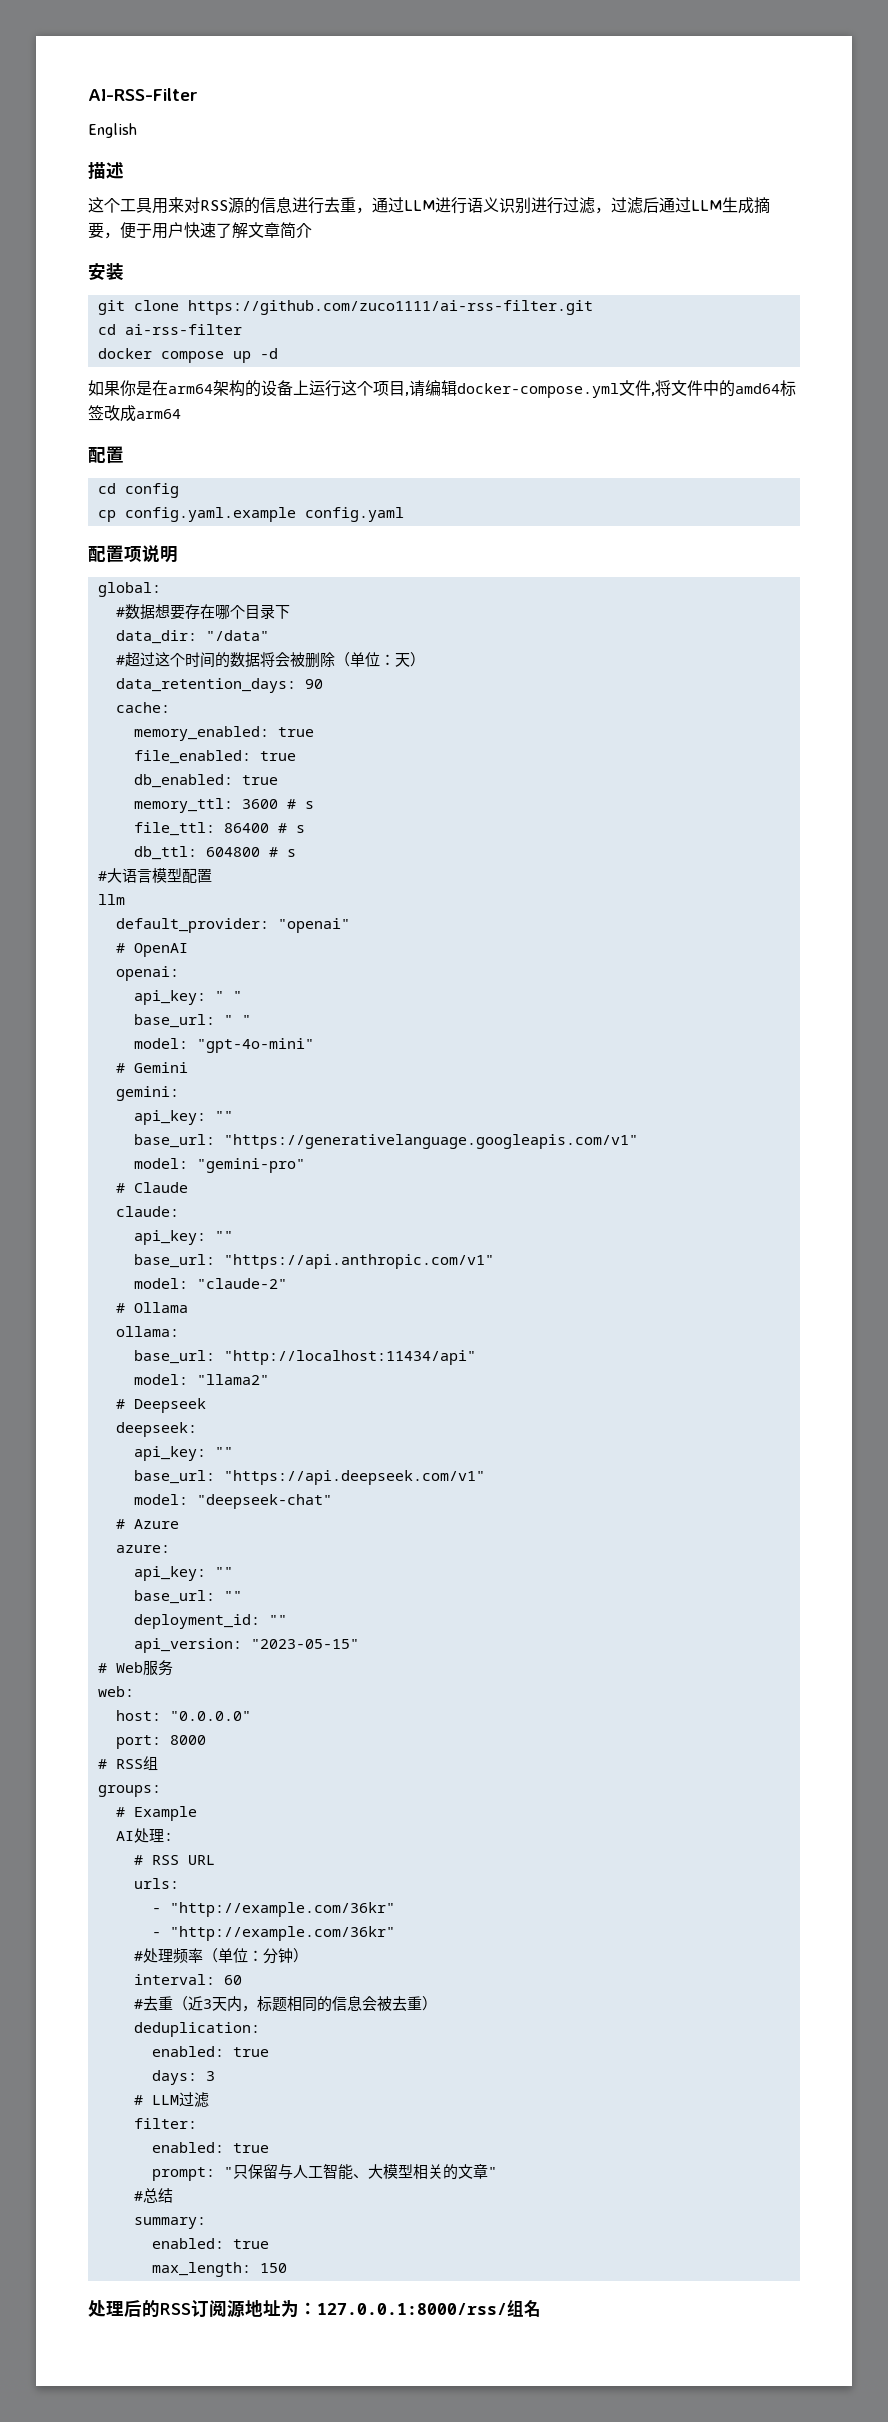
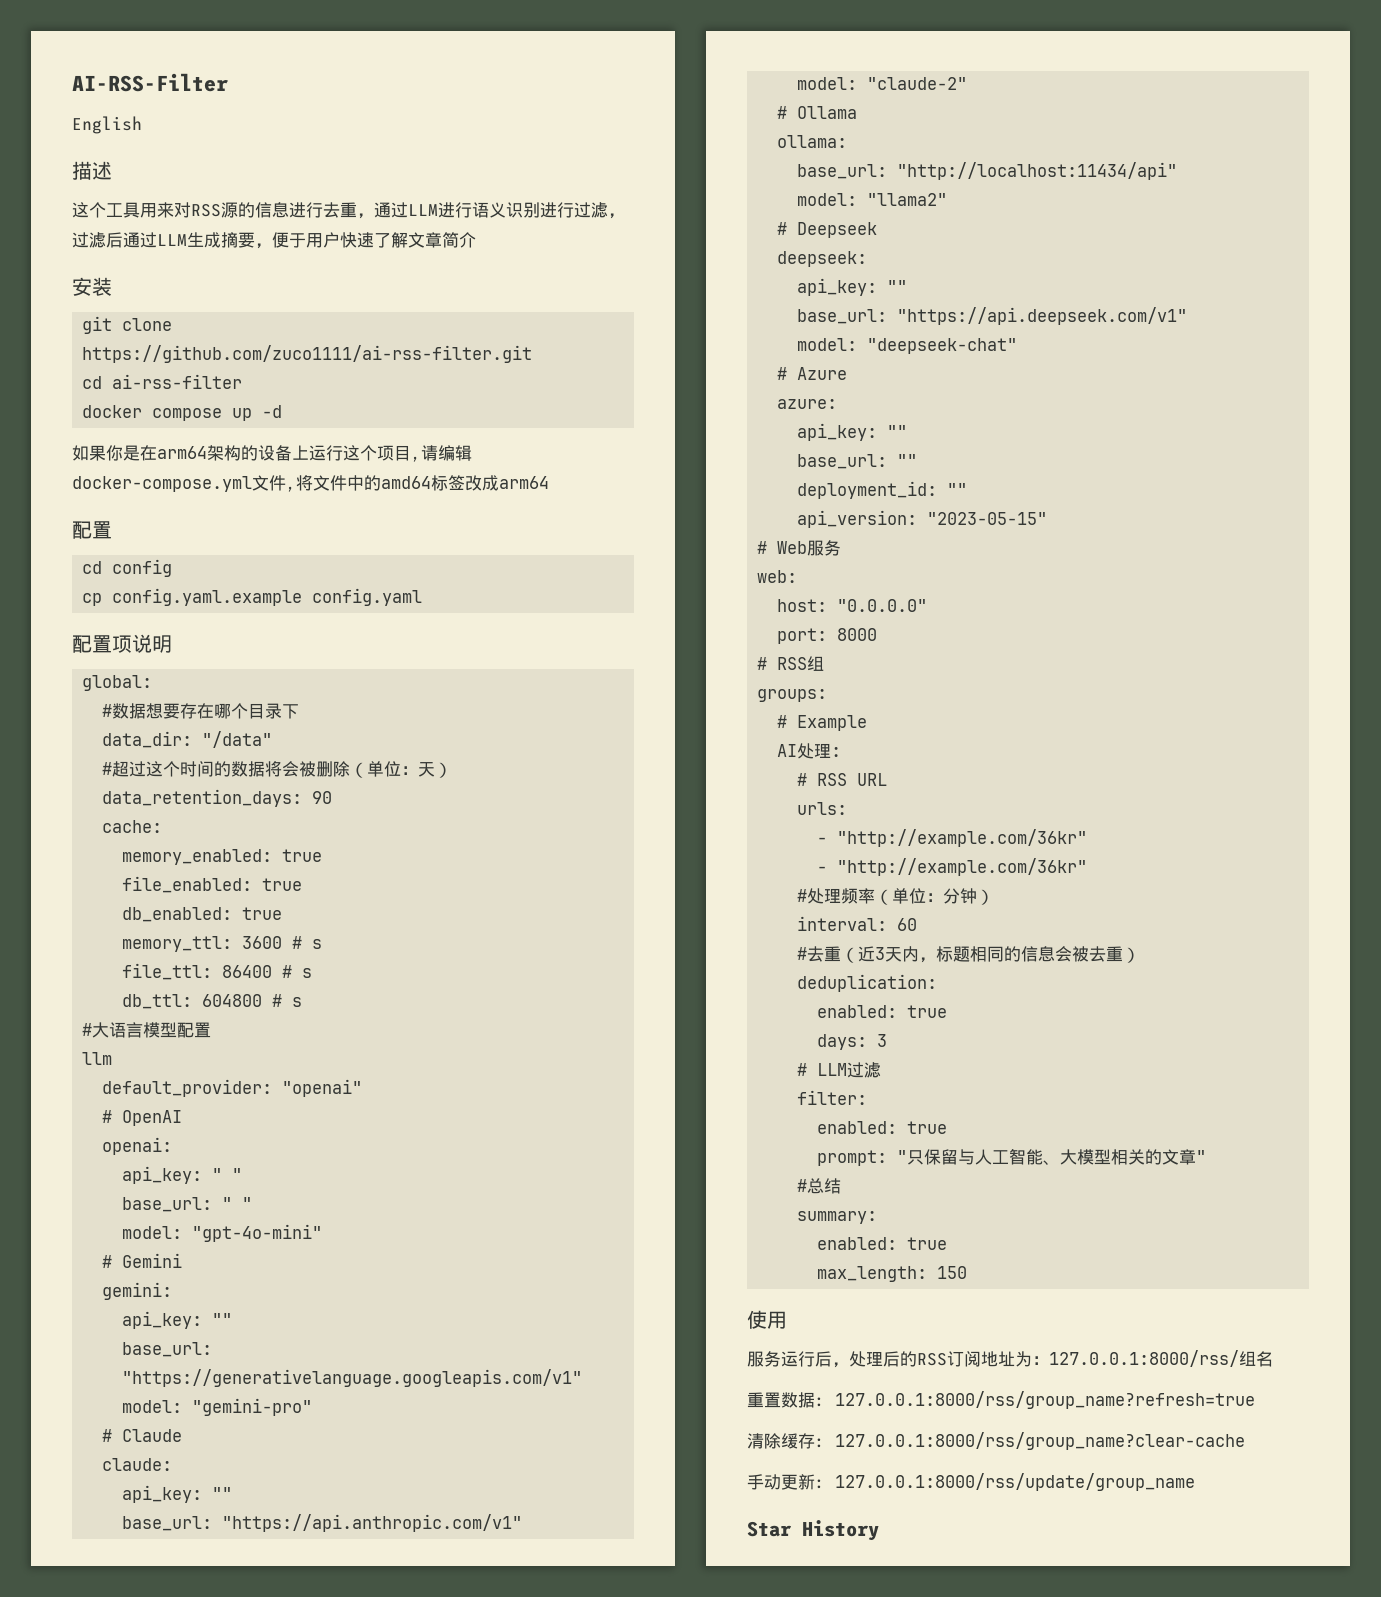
(287, 2268) none -> [747,1310,787,1329] [747,1351,849,1368] 使用 // 服务运行后，
[227,2300,245,2318] 源 -> (981, 1359) none
(541, 2308) none -> [747,1391,1255,1409] [747,1432,1245,1450] [747,1473,1195,1491] [747,1520,879,1541] // 重置数据: 127.0.0.1:8000/rss/group_name?refresh=true // 清除缓存: 127.0.0.1:8000/rss/group_name?clear-cache // 手动更新: 127.0.0.1:8000/rss/update/group_name // Star History

